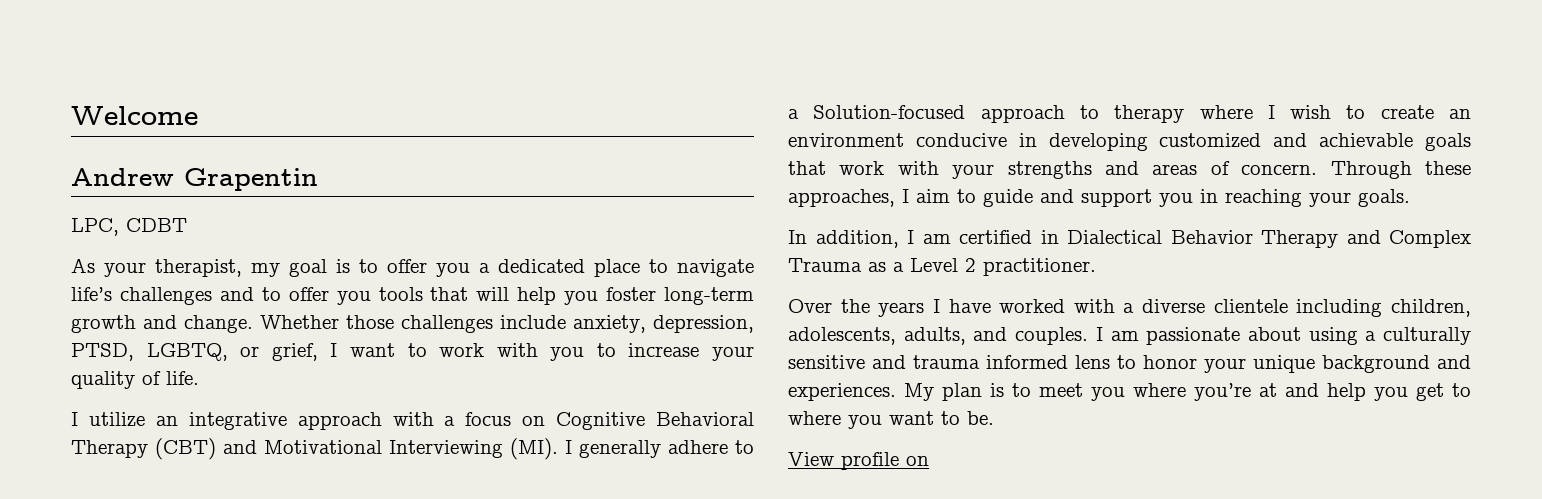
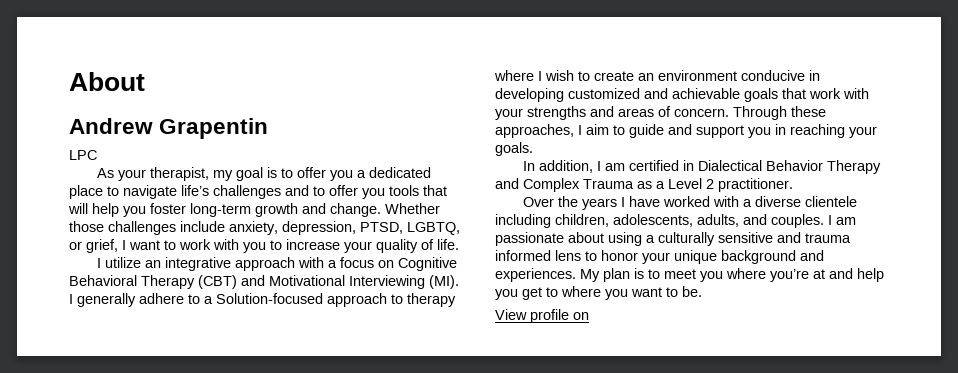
[71,106,198,125] Welcome -> [69,72,145,91] About
[71,218,187,236] LPC, CDBT -> [69,150,97,160] LPC

